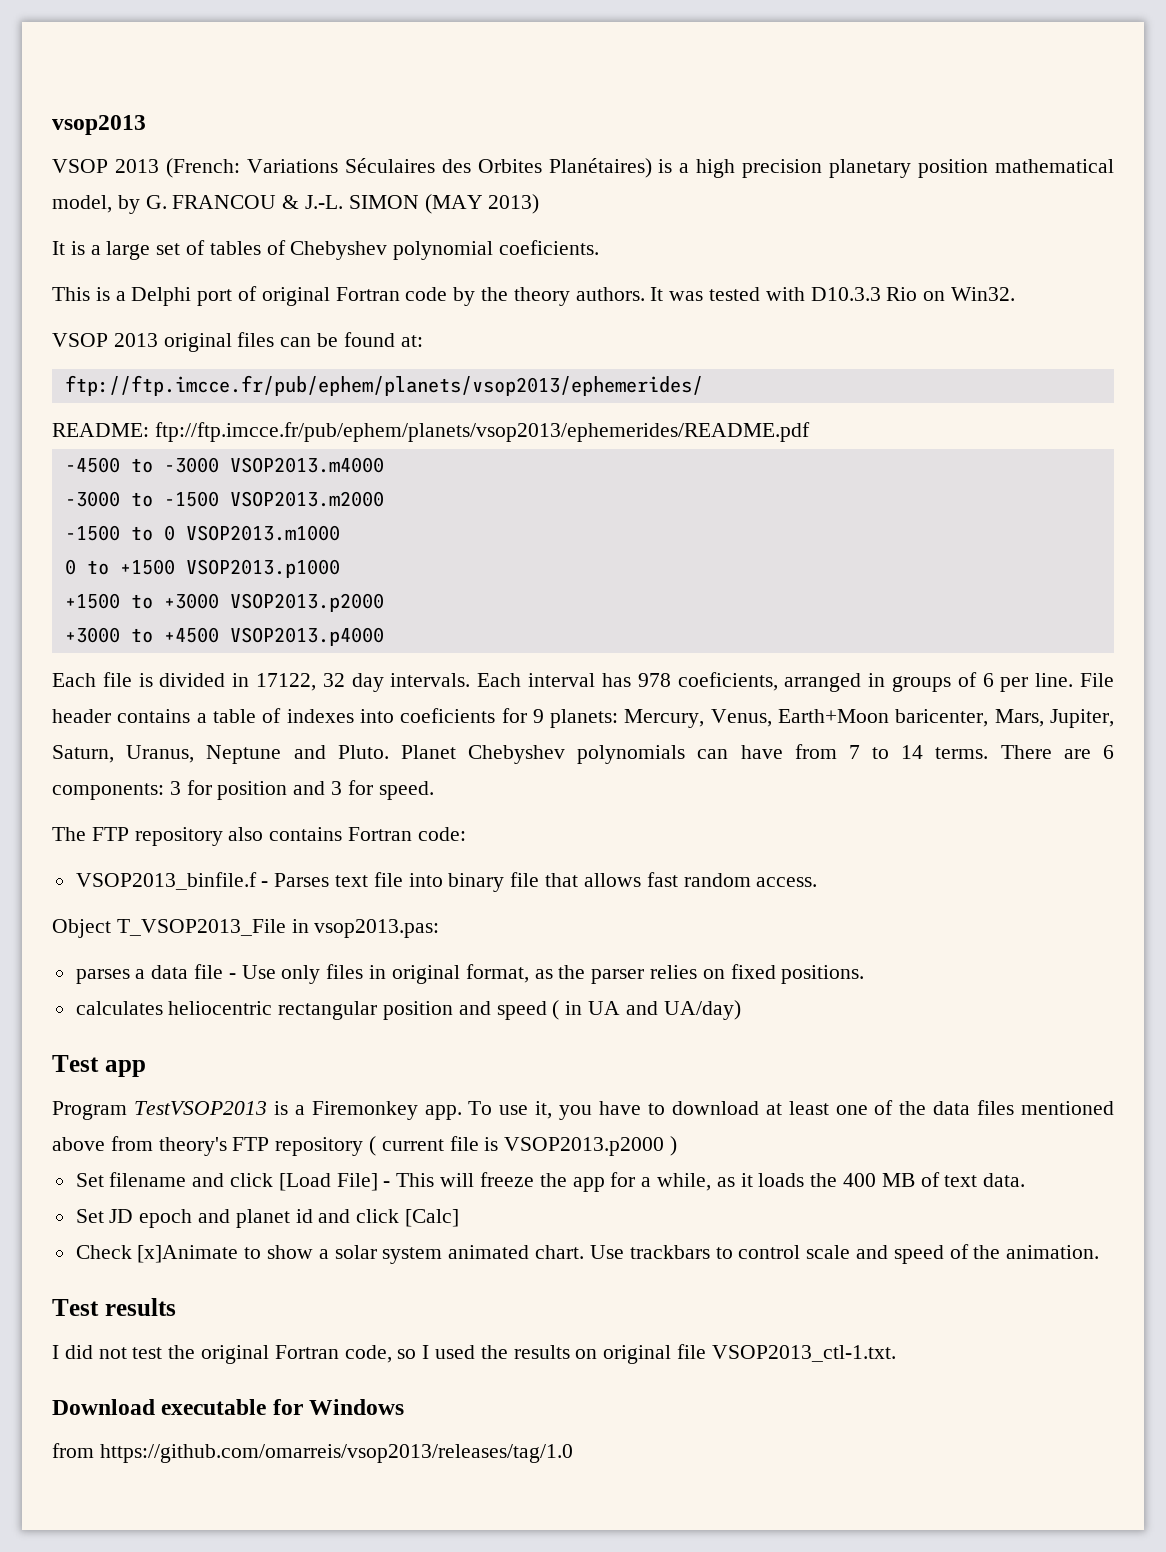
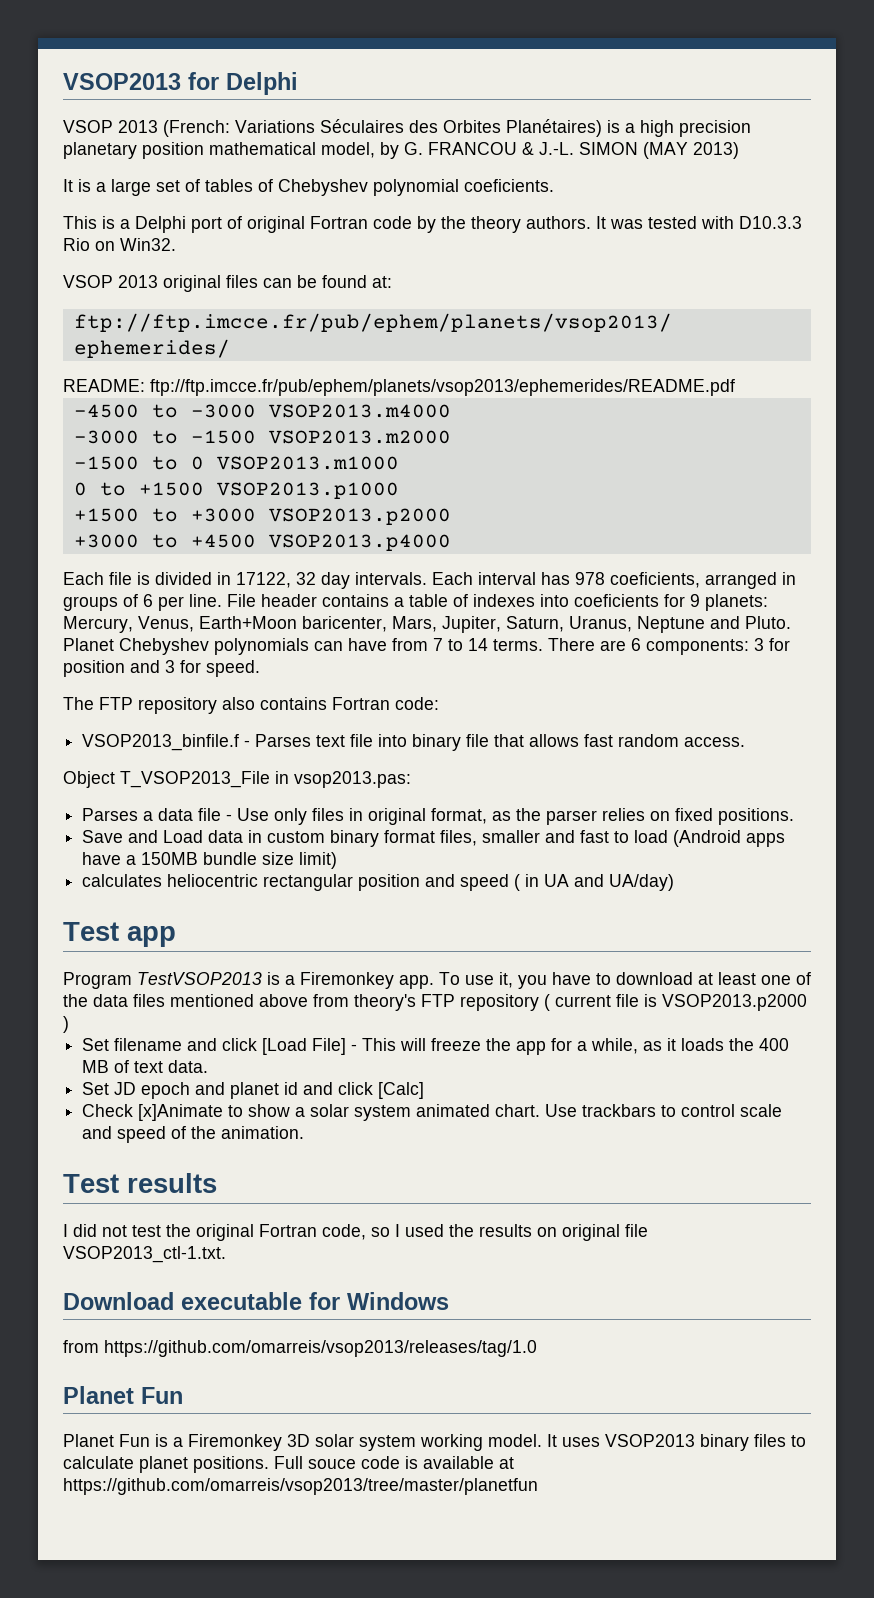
[52,115,146,135] vsop2013 -> [63,72,298,95] VSOP2013 for Delphi
[75,969,130,984] parses -> [82,808,139,821] Parses
(865, 974) none -> [82,830,786,847] [82,852,338,869] // Save and Load data in custom binary format files, smaller and fast to load (Android apps have a 150MB bundle size limit)
(573, 1453) none -> [63,1386,183,1404] [63,1434,806,1451] [63,1456,514,1473] [63,1478,538,1495] // Planet Fun // Planet Fun is a Firemonkey 3D solar system working model. It uses VSOP2013 binary files to calculate planet positions. Full souce code is available at https://github.com/omarreis/vsop2013/tree/master/planetfun

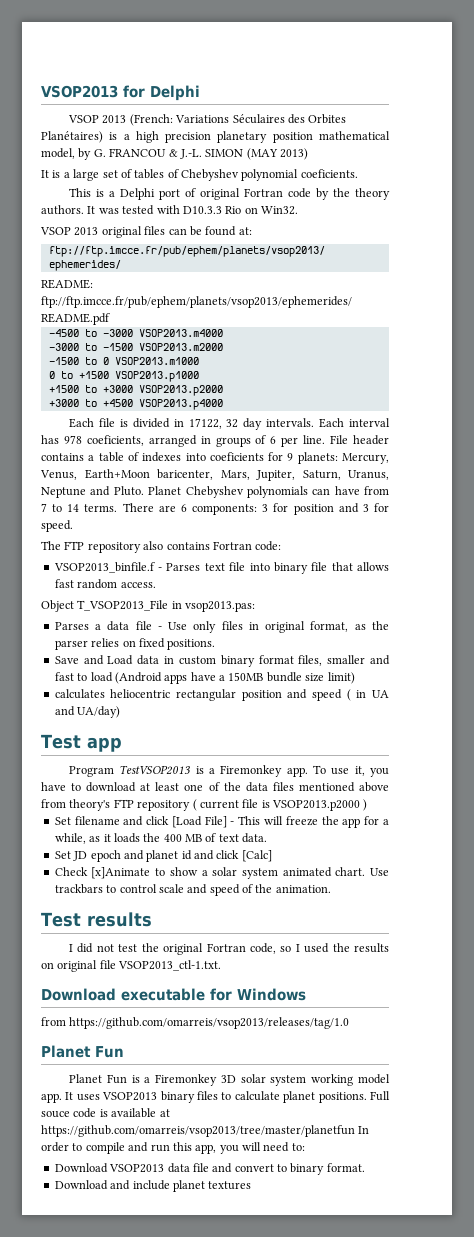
[488,1434,542,1447] model. -> [358,1074,391,1084] [41,1093,62,1103] model app.
(538, 1486) none -> [358,1126,370,1134] [41,1142,305,1154] [54,1163,365,1175] [54,1180,252,1192] In order to compile and run this app, you will need to: // Download VSOP2013 data file and convert to binary format. // Download and include planet textures

